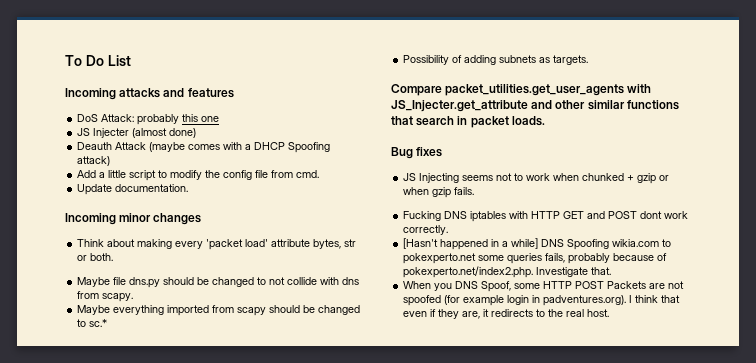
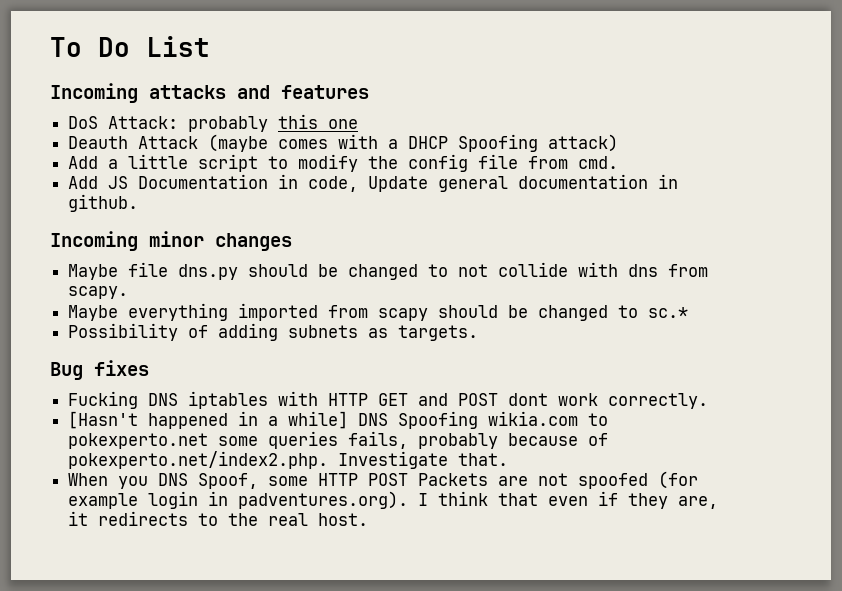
[77,128,197,138] // JS Injecter (almost done) -> (359, 124) none
[77,184,189,195] [65,213,202,225] [77,239,357,250] [77,253,114,261] Update documentation. // Incoming minor changes // Think about making every 'packet load' attribute bytes, str or both. -> [68,174,679,192] [68,194,139,212] [50,231,292,251] Add JS Documentation in code, Update general documentation in github. // Incoming minor changes
[391,84,652,96] [391,100,679,112] [391,116,545,128] [391,147,443,159] [403,173,670,184] [403,187,475,198] Compare packet_utilities.get_user_agents with JS_Injecter.get_attribute and other similar functions that search in packet loads. // Bug fixes // JS Injecting seems not to work when chunked + gzip or when gzip fails. -> [50,360,149,380] Bug fixes

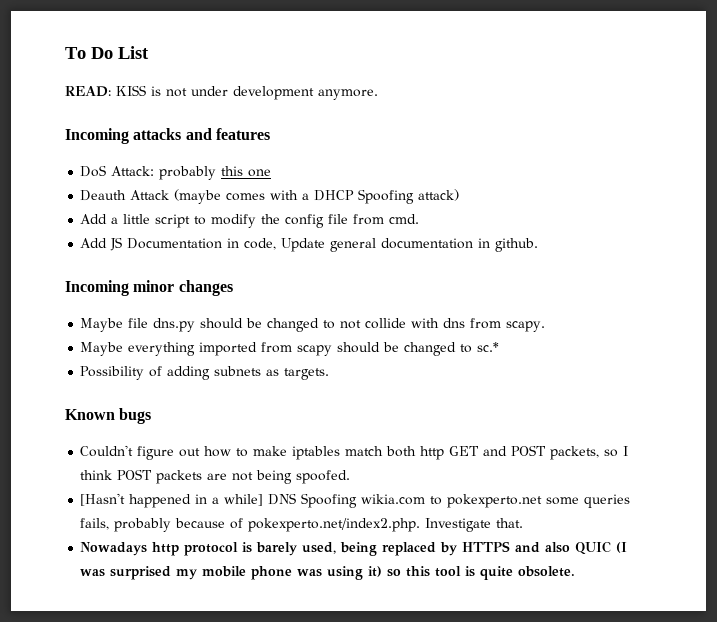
(210, 46) none -> [65,85,378,100] // READ: KISS is not under development anymore.
[50,360,149,380] [68,391,709,409] Bug fixes // Fucking DNS iptables with HTTP GET and POST dont work correctly. -> [65,408,152,424] [80,445,629,460] [80,469,351,484] Known bugs // Couldn't figure out how to make iptables match both http GET and POST packets, so I think POST packets are not being spoofed.
[68,471,699,489] [68,491,719,509] [68,511,369,526] When you DNS Spoof, some HTTP POST Packets are not spoofed (for example login in padventures.org). I think that even if they are, it redirects to the real host. -> [80,541,628,556] [80,566,576,580] Nowadays http protocol is barely used, being replaced by HTTPS and also QUIC (I was surprised my mobile phone was using it) so this tool is quite obsolete.

